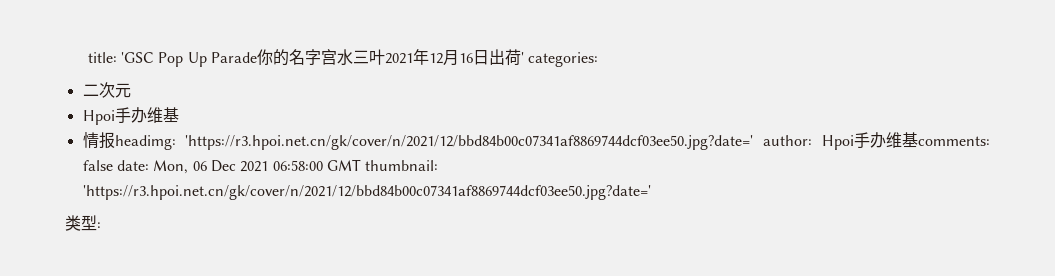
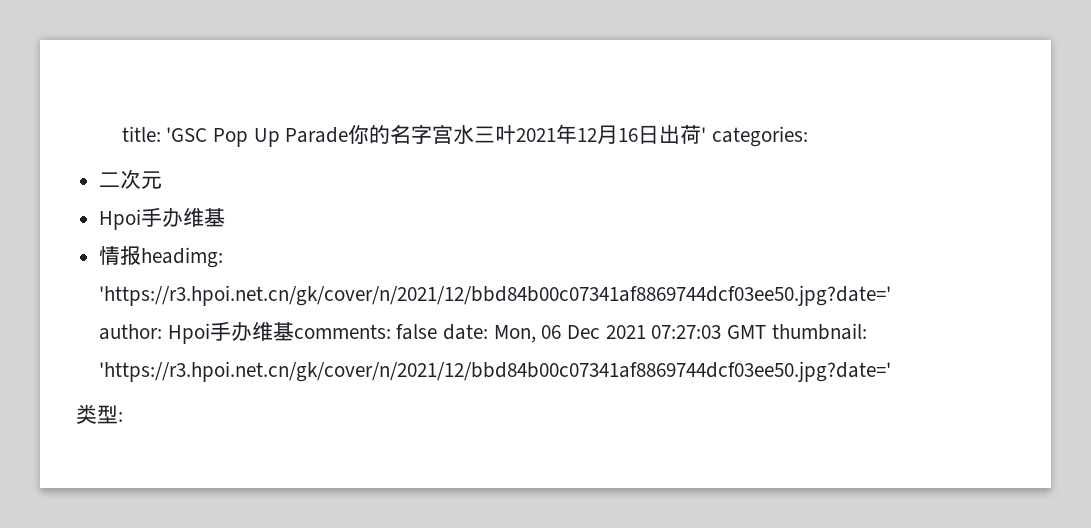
[272,160,323,171] 06:58:00 -> [651,325,722,339] 07:27:03

